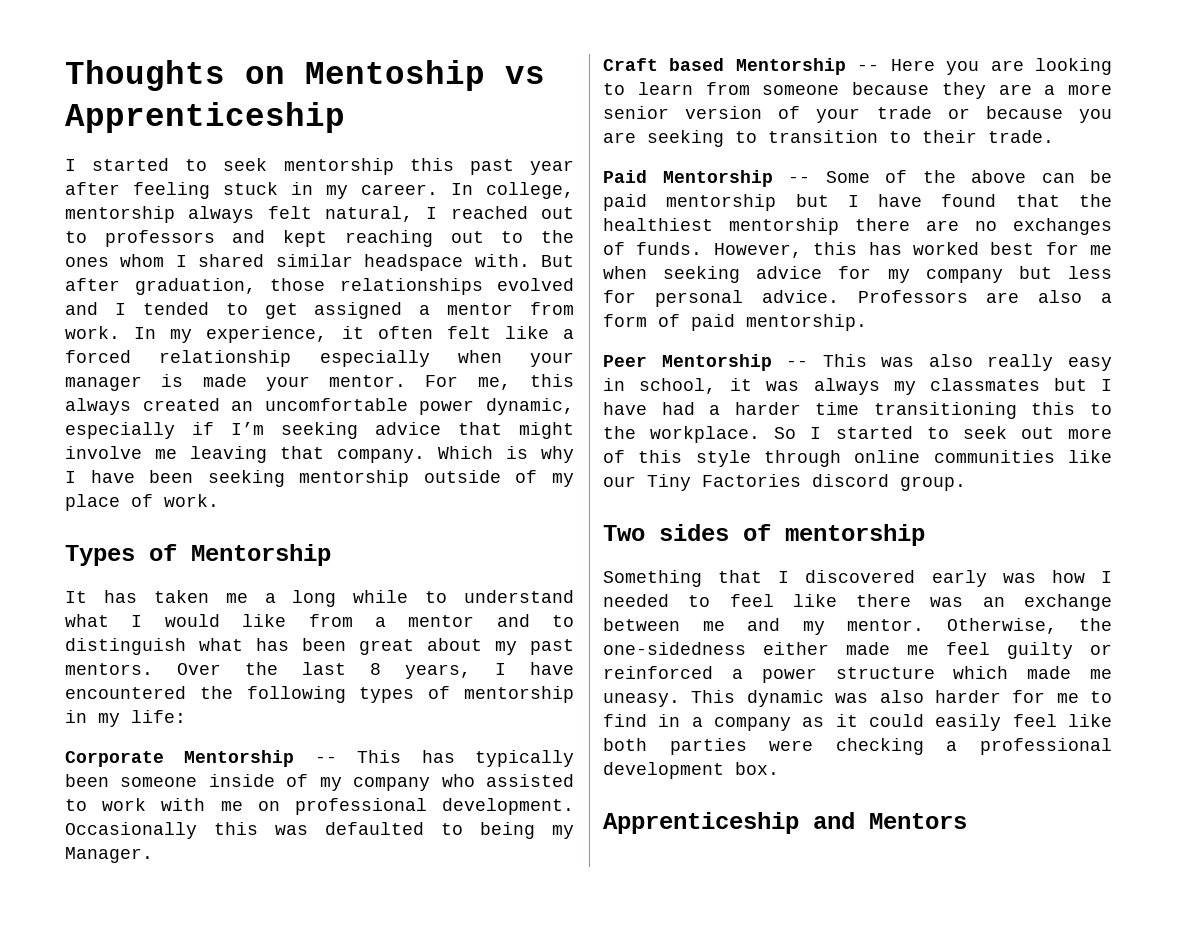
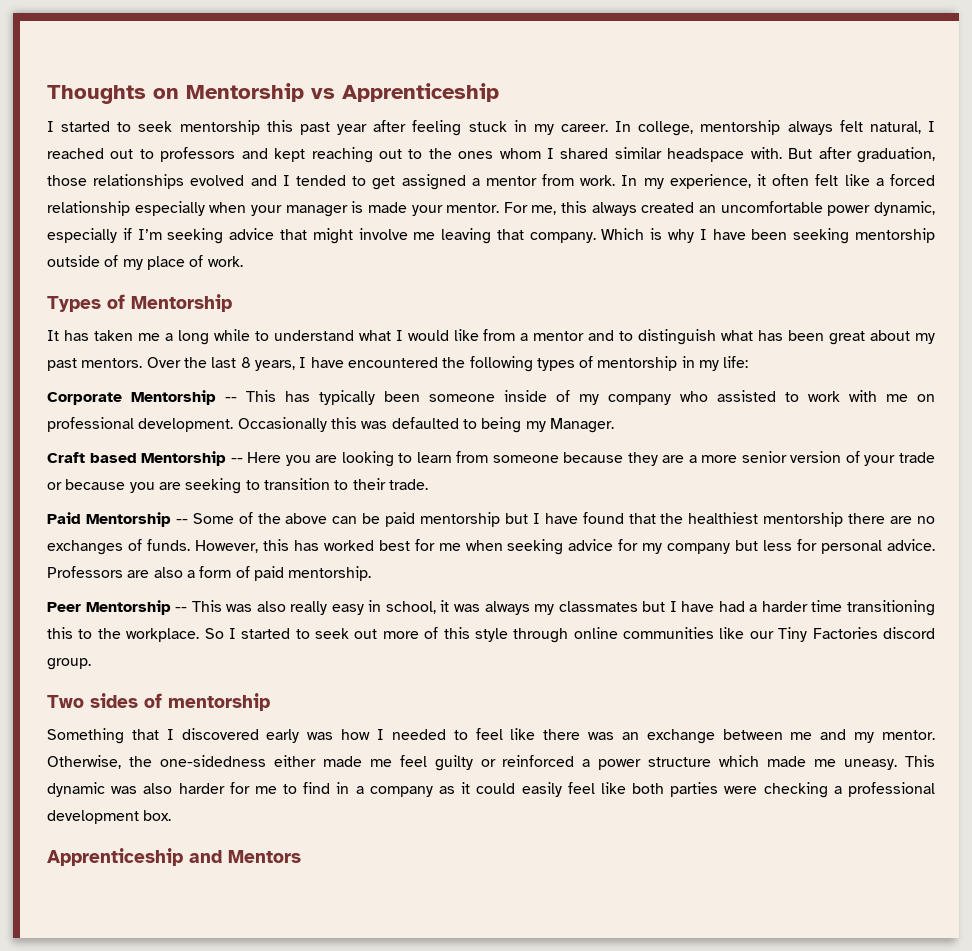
[305,60,485,91] Mentoship -> [186,83,304,102] Mentorship

